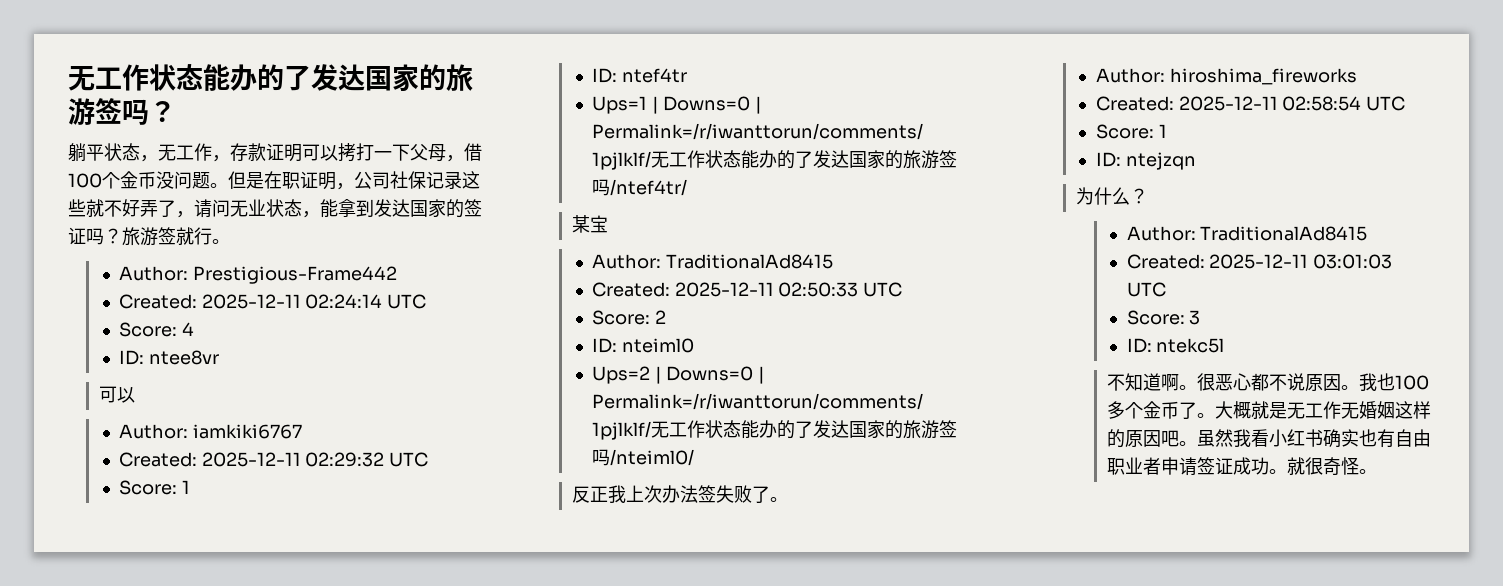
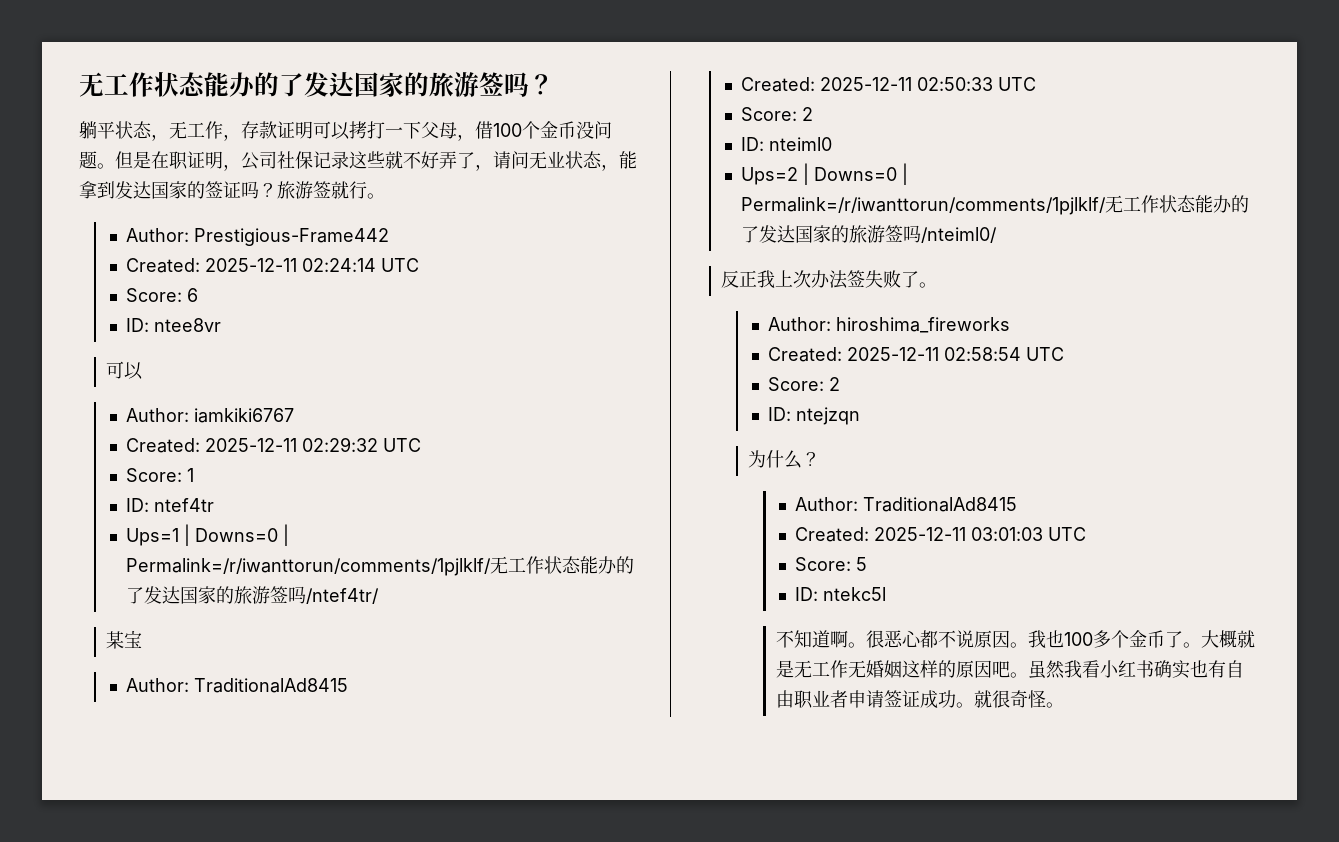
[181,322,194,336] 4 -> [186,288,198,302] 6
[1158,124,1167,138] 1 -> [829,377,841,391] 2
[1189,310,1201,325] 3 -> [856,557,868,571] 5

